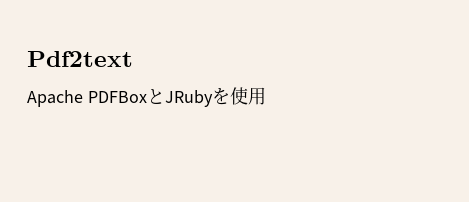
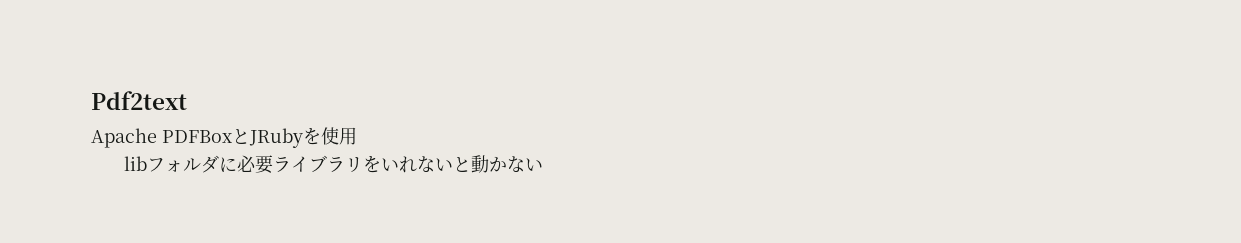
(266, 96) none -> [124,155,544,174] // libフォルダに必要ライブラリをいれないと動かない

